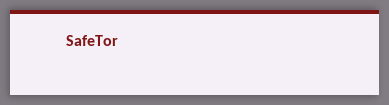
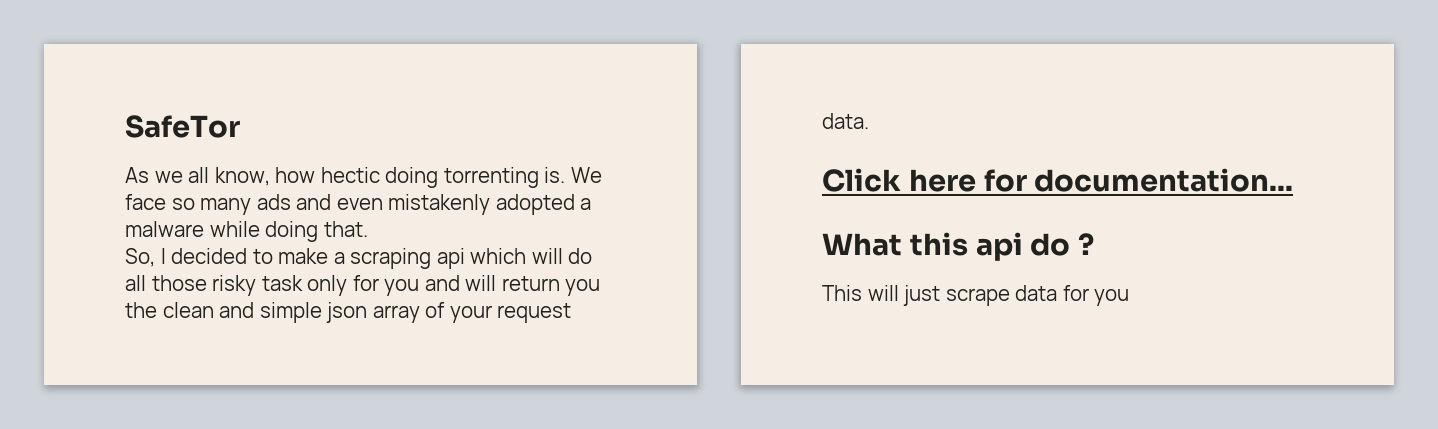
(118, 40) none -> [125,167,602,188] [125,194,592,215] [125,221,368,242] [125,248,593,269] [125,275,601,296] [125,302,572,323] [822,113,869,129] [822,168,1294,192] [822,232,1095,261] [822,285,1130,306] // As we all know, how hectic doing torrenting is. We face so many ads and even mistakenly adopted a malware while doing that. // So, I decided to make a scraping api which will do all those risky task only for you and will return you the clean and simple json array of your request data. // Click here for documentation... // What this api do ? // This will just scrape data for you

